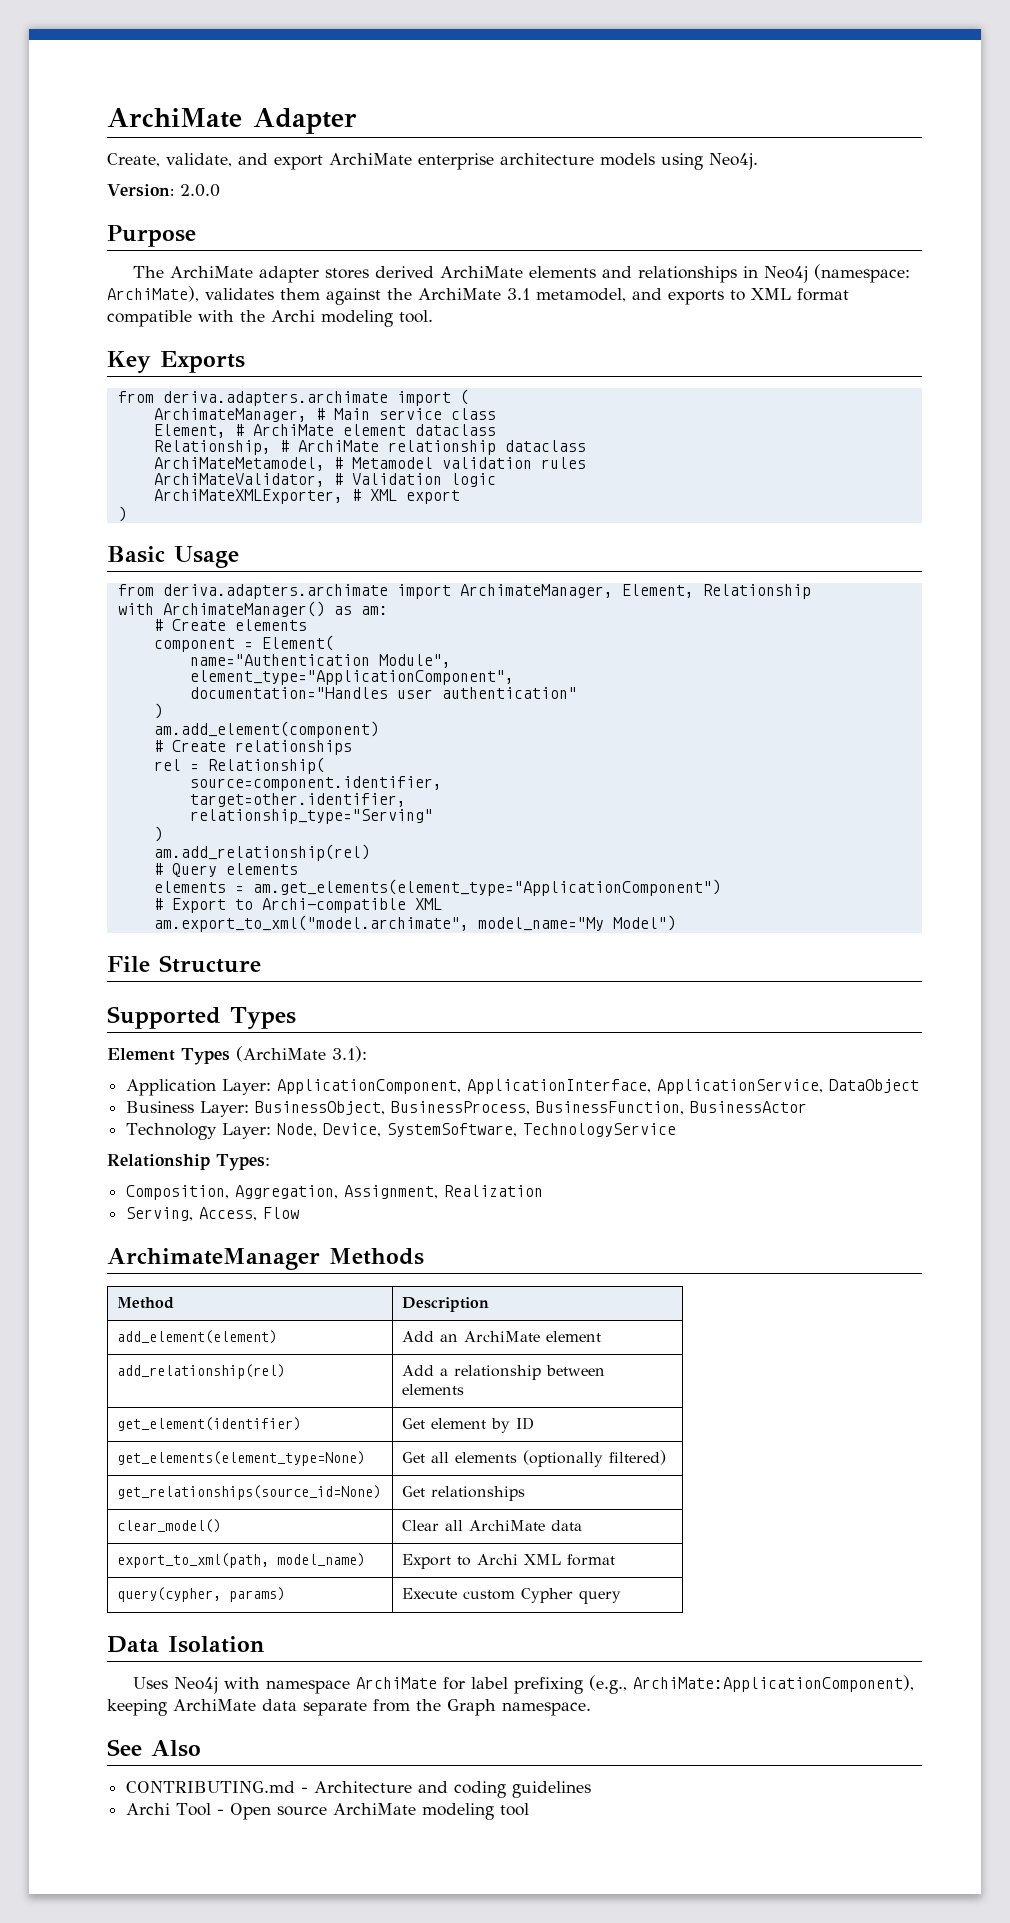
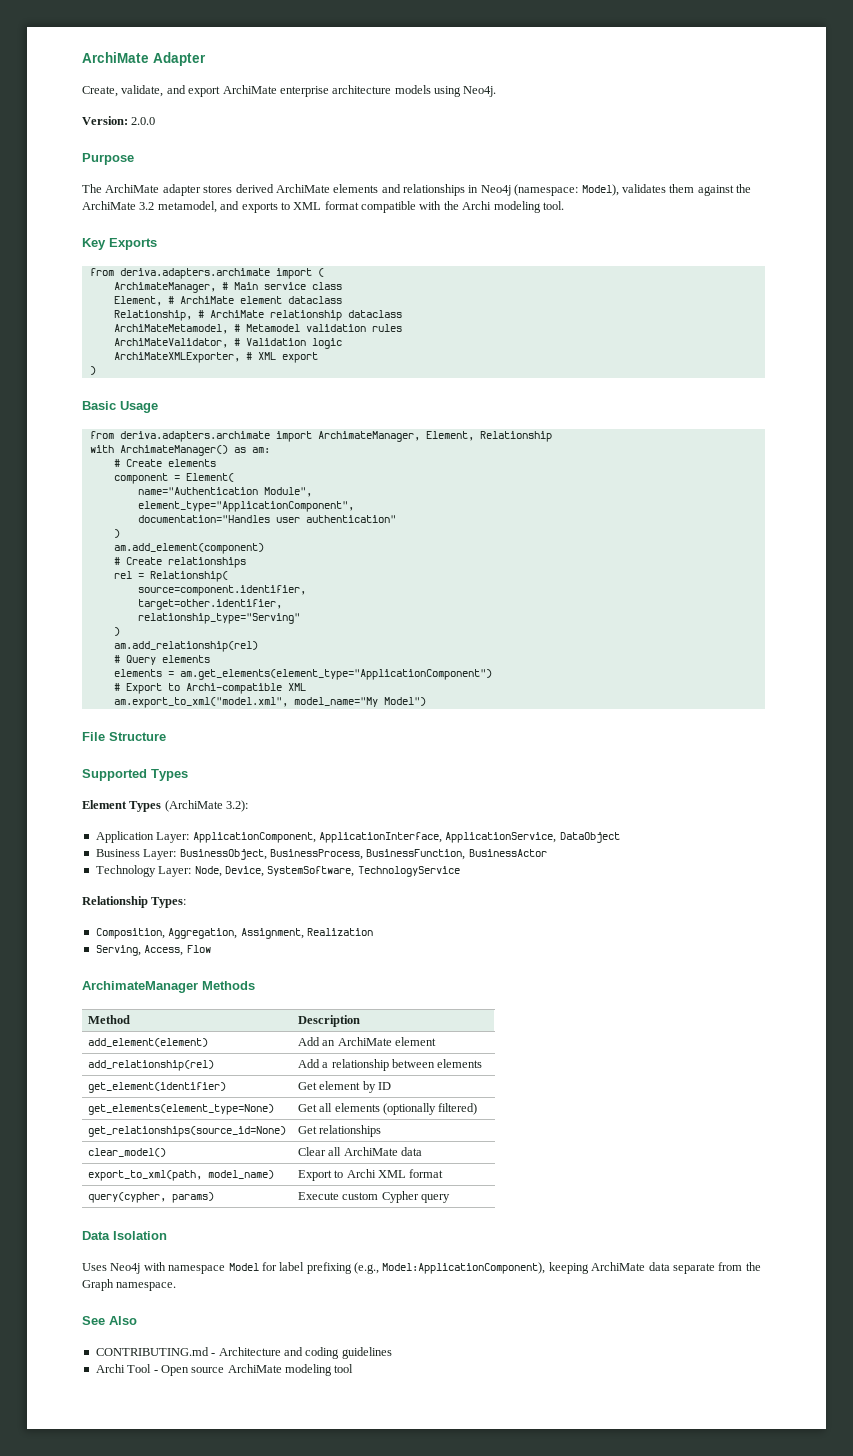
[107,286,199,302] ArchiMate), -> [581,184,619,196] Model),
[507,288,530,300] 3.1 -> [139,202,155,210] 3.2
[153,915,469,932] am.export_to_xml("model.archimate", -> [113,697,288,708] am.export_to_xml("model.xml",
[331,1046,367,1062] 3.1): -> [226,800,249,812] 3.2):
[355,1677,437,1689] ArchiMate -> [228,1263,259,1271] Model
[632,1675,914,1692] ArchiMate:ApplicationComponent), -> [382,1262,546,1274] Model:ApplicationComponent),

